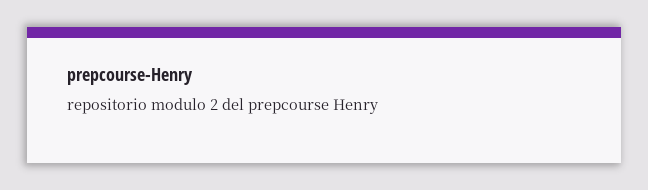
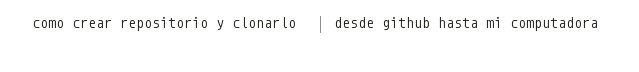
[67,68,193,85] [67,98,378,114] prepcourse-Henry // repositorio modulo 2 del prepcourse Henry -> [32,17,598,31] como crear repositorio y clonarlo desde github hasta mi computadora

